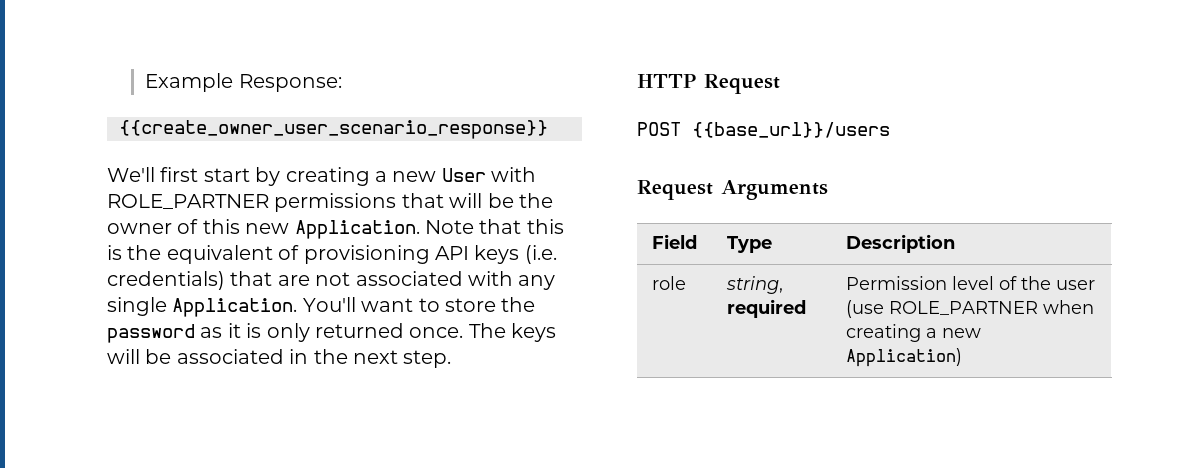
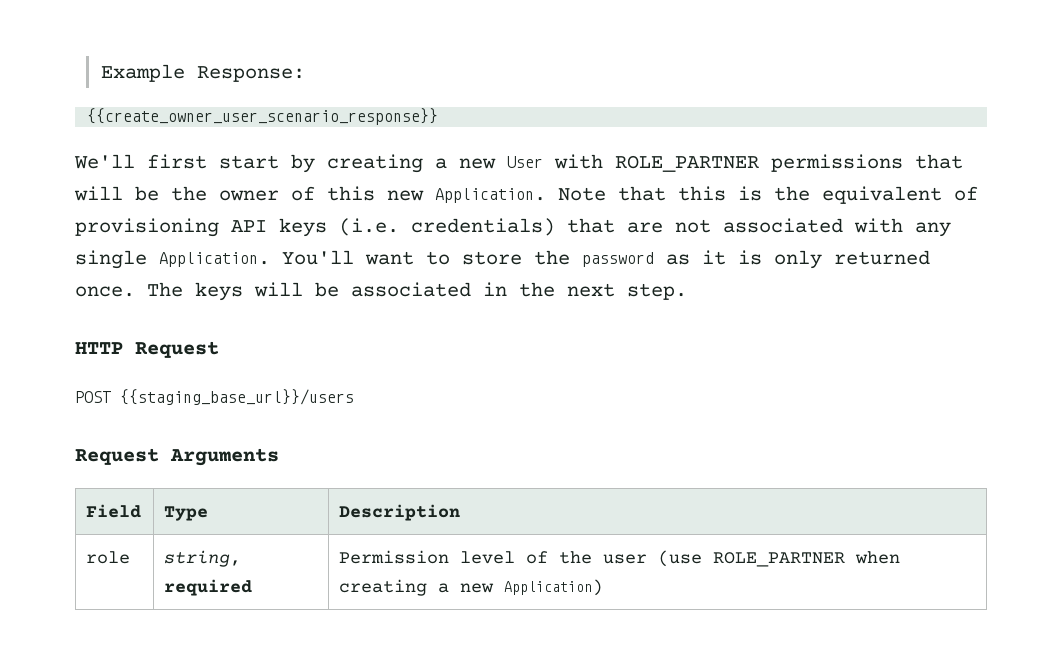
[692,122,890,138] {{base_url}}/users -> [120,389,354,405] {{staging_base_url}}/users

